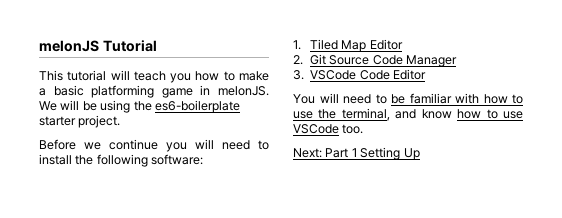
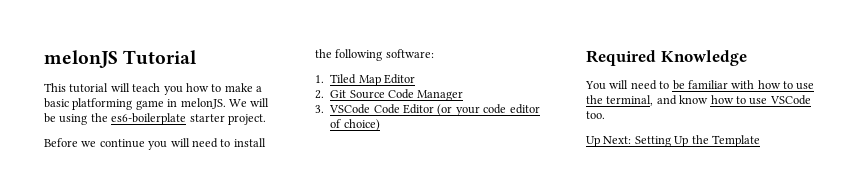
(426, 74) none -> [437,104,540,116] [330,119,380,131] [586,50,747,66] (or your code editor of choice) // Required Knowledge
[293,147,420,160] Next: Part 1 Setting Up -> [586,135,760,147] Up Next: Setting Up the Template

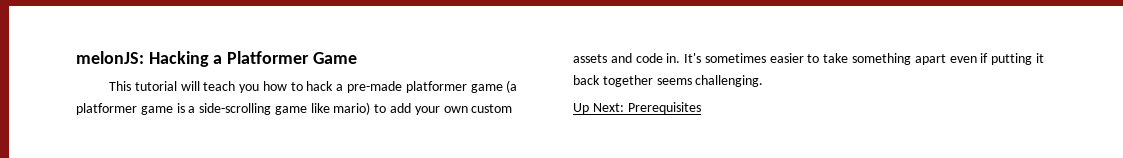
[44,50,198,68] melonJS Tutorial -> [76,51,357,67] melonJS: Hacking a Platformer Game
[224,83,262,92] [44,98,270,110] [44,113,266,125] [44,138,266,150] [315,49,434,61] [315,74,415,86] [315,89,464,101] [315,104,540,116] [330,119,380,131] [586,50,747,66] [585,80,815,90] [586,95,811,106] [586,111,605,119] [586,135,760,147] make a basic platforming game in melonJS. We will be using the es6-boilerplate starter project. // Before we continue you will need to install the following software: // 1. Tiled Map Editor // 2. Git Source Code Manager // 3. VSCode Code Editor (or your code editor of choice) // Required Knowledge // You will need to be familiar with how to use the terminal, and know how to use VSCode too. // Up Next: Setting Up the Template -> [306,80,518,93] [76,102,513,115] [573,53,1044,65] [573,75,764,87] [573,102,701,114] hack a pre-made platformer game (a platformer game is a side-scrolling game like mario) to add your own custom assets and code in. It's sometimes easier to take something apart even if putting it back together seems challenging. // Up Next: Prerequisites

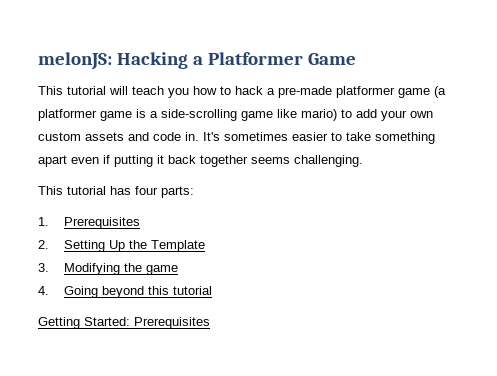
[573,103,624,114] Up Next: -> [38,186,194,198] [38,217,140,229] [38,240,205,252] [38,263,178,275] [38,286,212,298] [38,317,130,329] This tutorial has four parts: // 1. Prerequisites // 2. Setting Up the Template // 3. Modifying the game // 4. Going beyond this tutorial // Getting Started:

